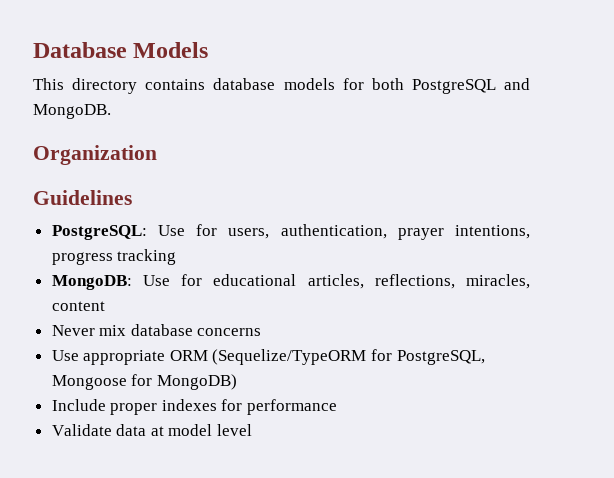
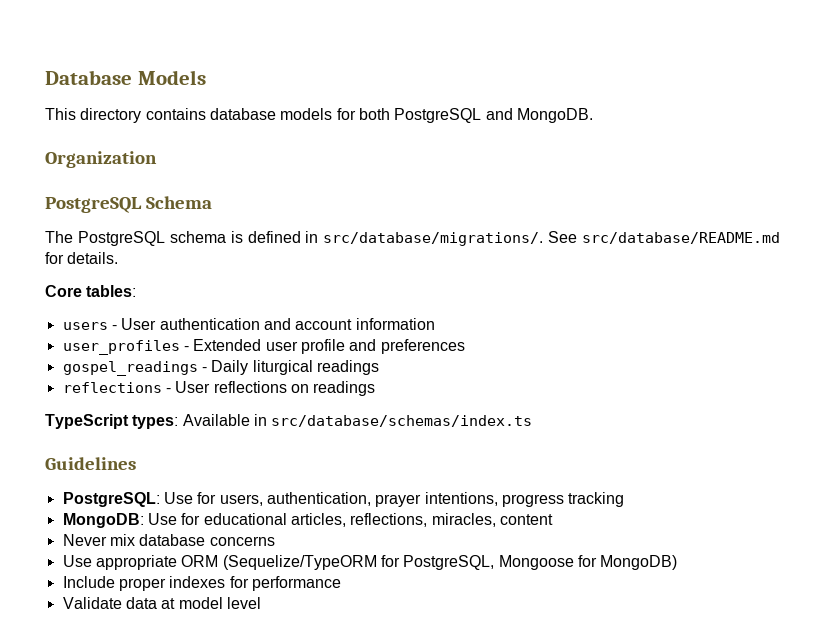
(157, 155) none -> [45,196,213,213] [45,231,780,246] [45,252,119,264] [45,285,137,297] [62,318,435,330] [62,339,465,355] [62,360,379,376] [62,381,376,396] [45,414,533,429] // PostgreSQL Schema // The PostgreSQL schema is defined in src/database/migrations/. See src/database/README.md for details. // Core tables: // users - User authentication and account information // user_profiles - Extended user profile and preferences // gospel_readings - Daily liturgical readings // reflections - User reflections on readings // TypeScript types: Available in src/database/schemas/index.ts

